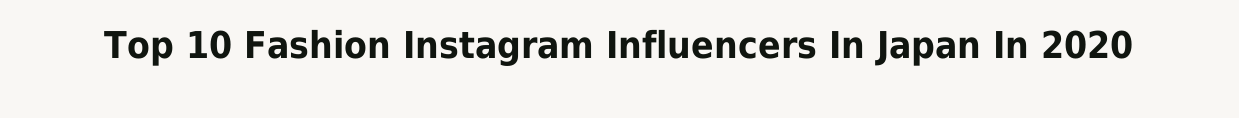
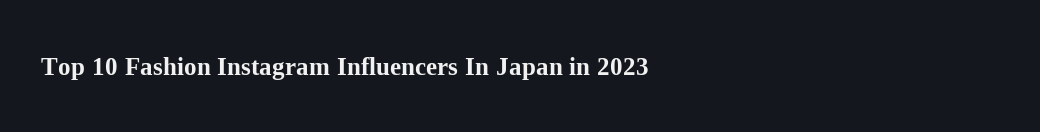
[992,30,1133,59] In 2020 -> [569,57,649,75] in 2023

